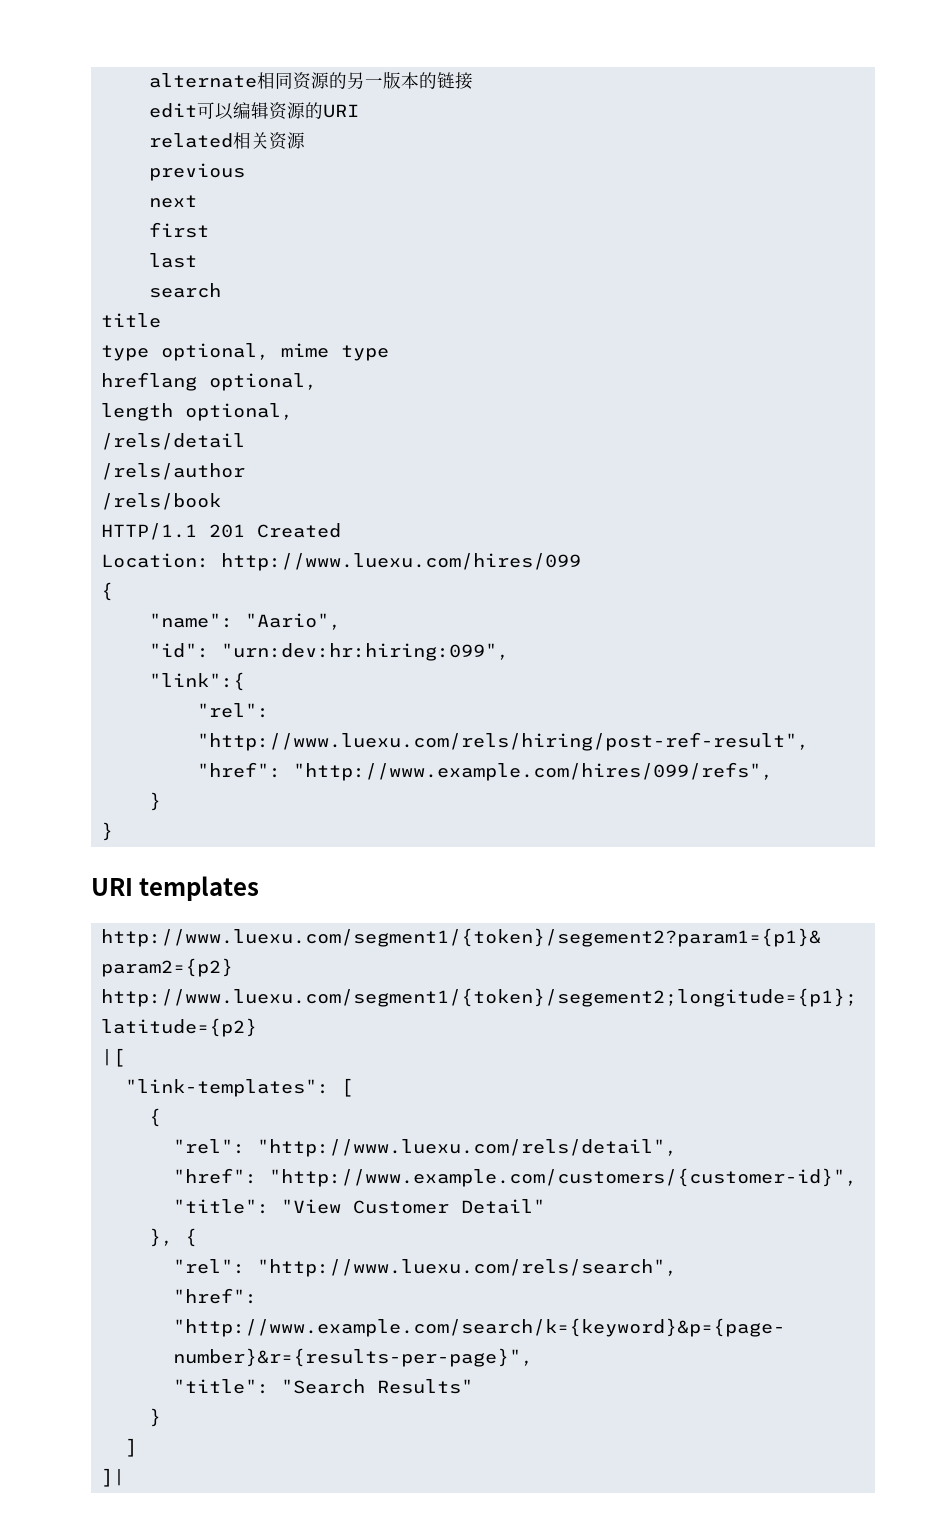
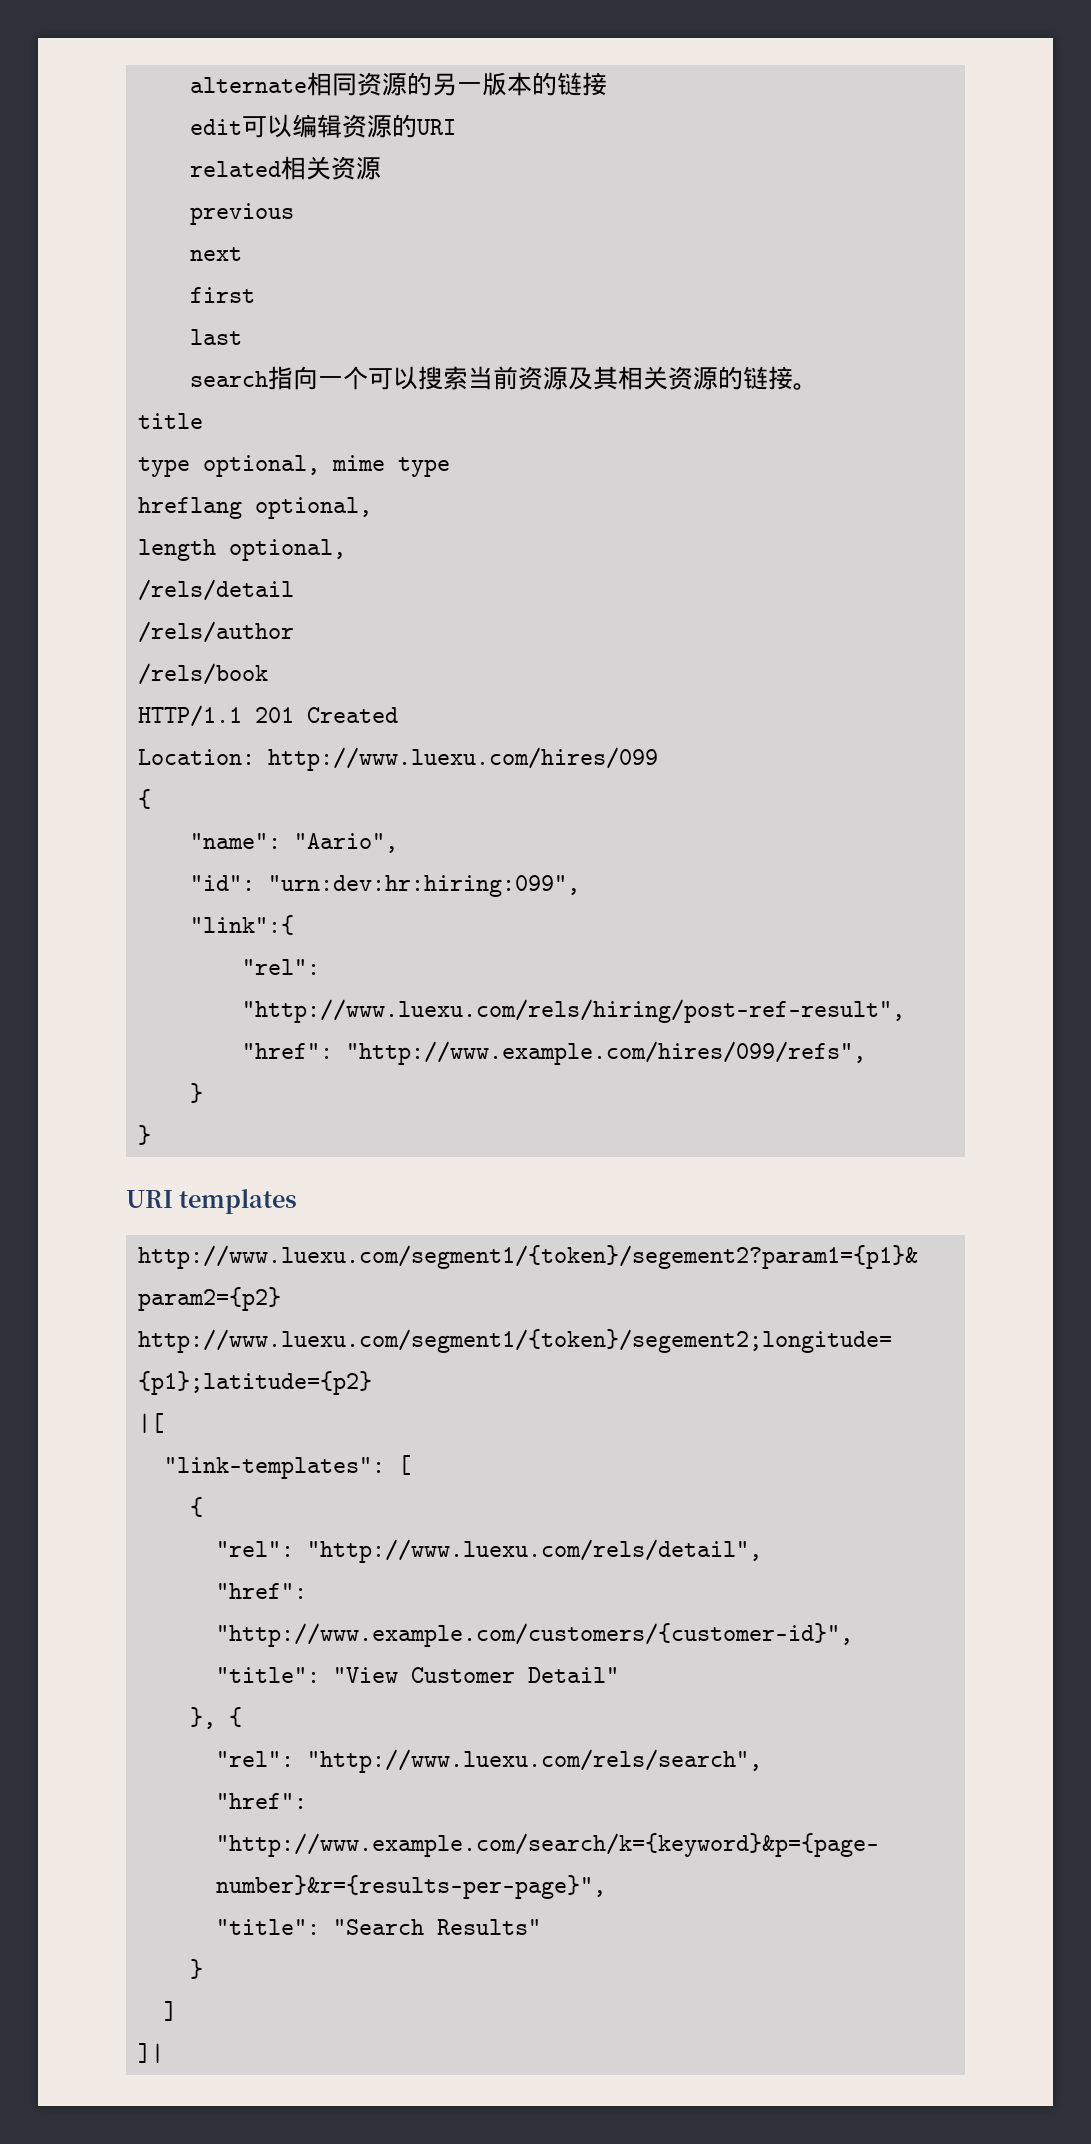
(222, 290) none -> [268,366,819,390] 指向一个可以搜索当前资源及其相关资源的链接。

